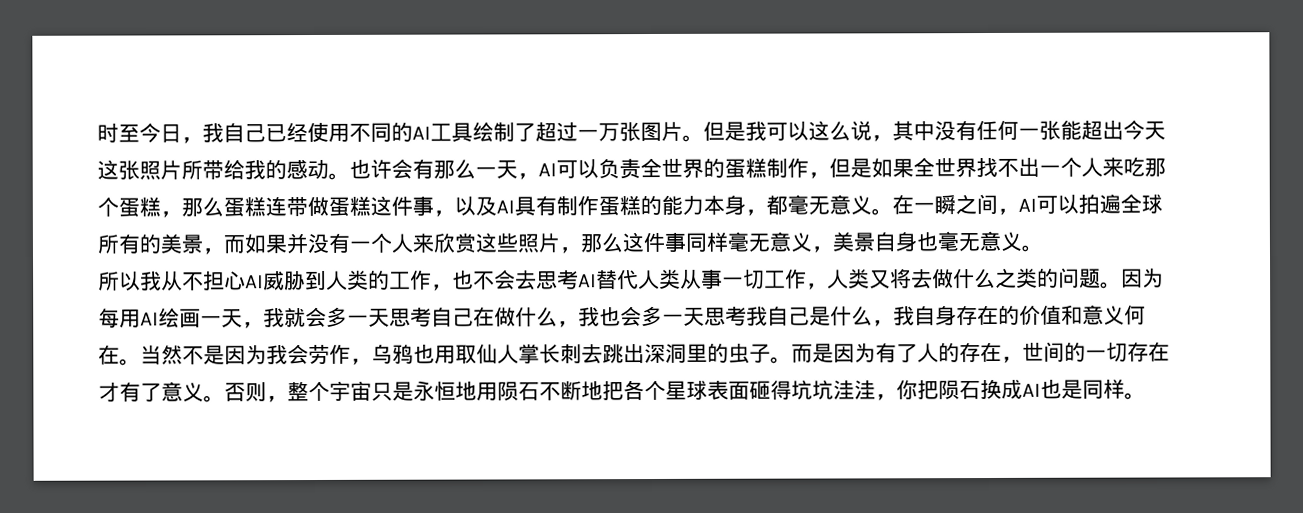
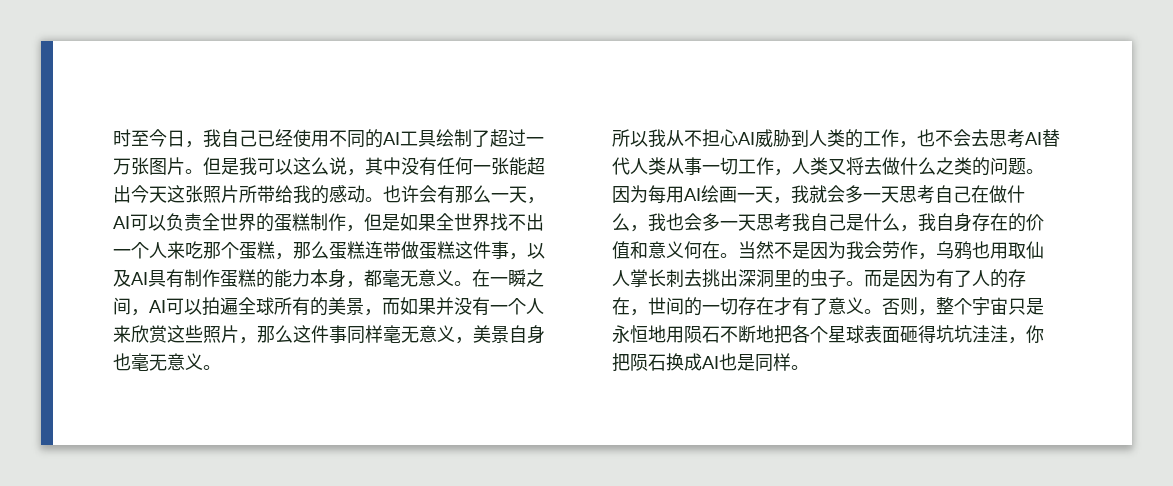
[602,344,624,364] 跳 -> [702,269,720,288] 挑

